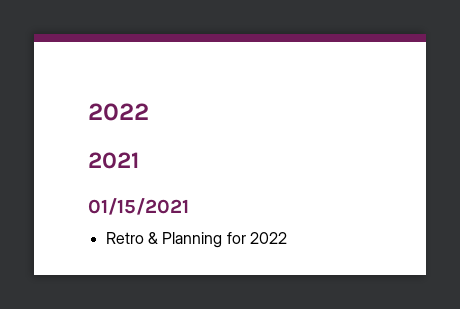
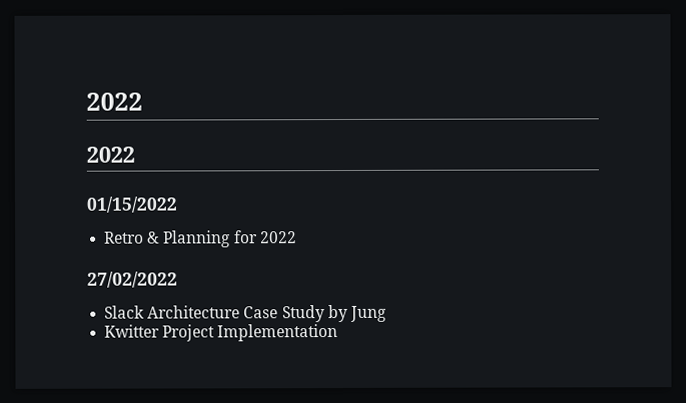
[88,103,149,121] [88,152,139,169] [88,198,189,215] 2022 // 2021 // 01/15/2021 -> [86,92,143,111] [86,146,135,163] [86,196,178,213] 2022 // 2022 // 01/15/2022
(287, 238) none -> [87,271,178,288] [104,304,387,323] [104,324,339,342] // 27/02/2022 // Slack Architecture Case Study by Jung // Kwitter Project Implementation

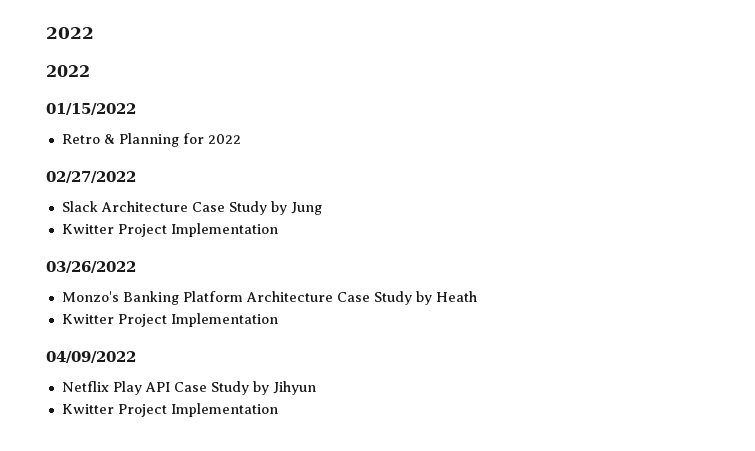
[87,271,178,288] 27/02/2022 -> [46,171,136,183] 02/27/2022
(339, 333) none -> [46,261,136,273] [61,291,477,305] [61,313,278,327] [46,351,136,363] [61,381,316,395] [61,403,278,417] // 03/26/2022 // Monzo's Banking Platform Architecture Case Study by Heath // Kwitter Project Implementation // 04/09/2022 // Netflix Play API Case Study by Jihyun // Kwitter Project Implementation

